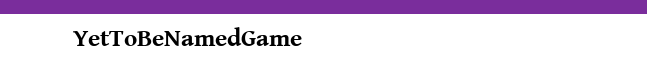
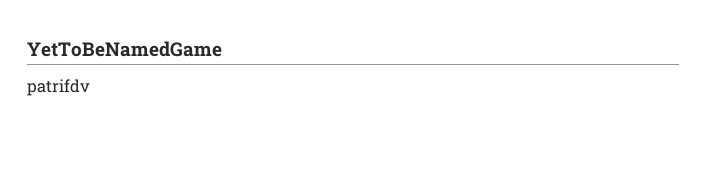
(302, 36) none -> [27,79,90,96] // patrifdv

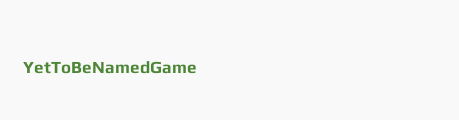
[27,79,90,96] // patrifdv -> (197, 67) none

